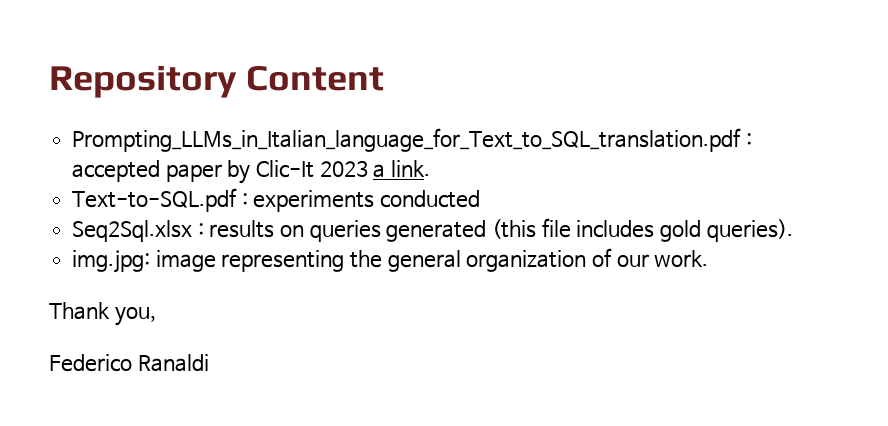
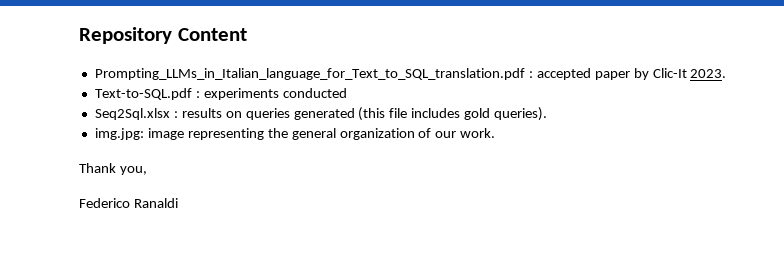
[319,160,431,178] 2023 a link. -> [690,69,727,78] 2023.

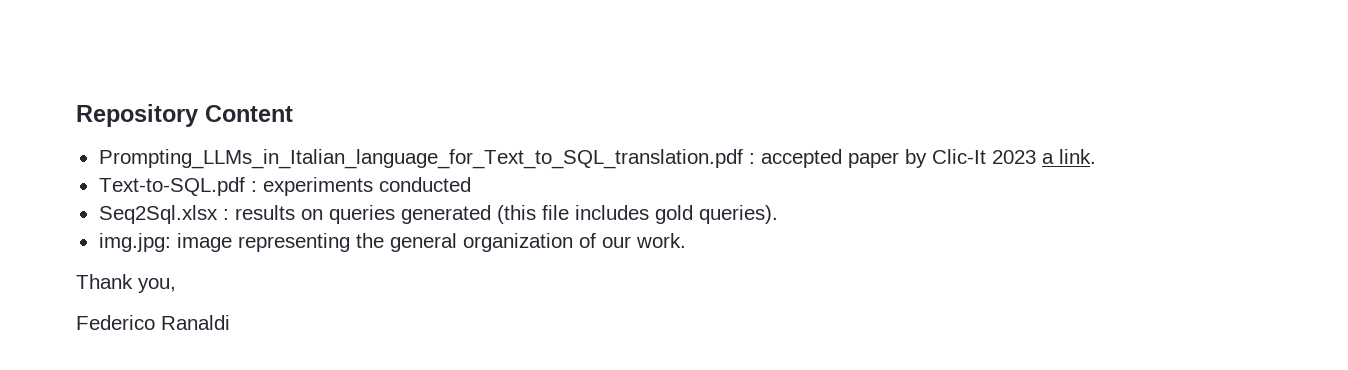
[690,69,727,78] 2023. -> [991,149,1096,164] 2023 a link.

